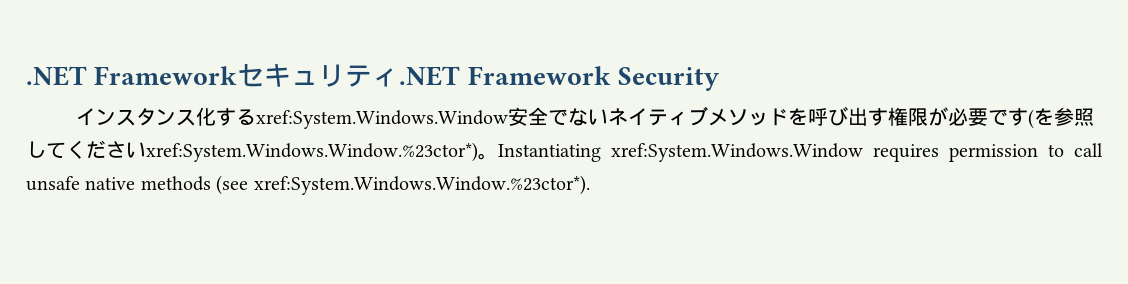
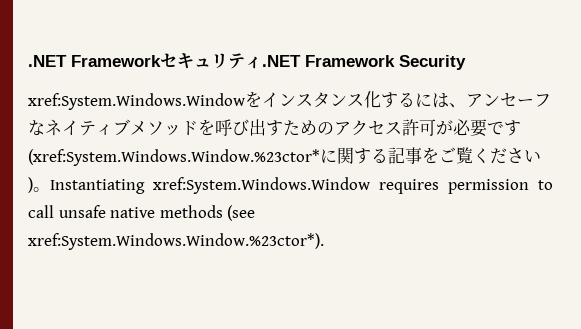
(719, 79) none -> [28,91,262,110] xref:System.Windows.Windowを
[255,107,608,129] xref:System.Windows.Window安全でない -> [415,93,551,108] [28,120,45,135] には、アンセーフな
[887,107,1094,129] [26,141,66,159] 権限が必要です(を参照して -> [283,119,521,137] [28,147,473,166] ためのアクセス許可が必要です(xref:System.Windows.Window.%23ctor*に関する記事をご覧
[146,142,478,162] xref:System.Windows.Window.%23ctor*) -> [28,177,33,193] )

